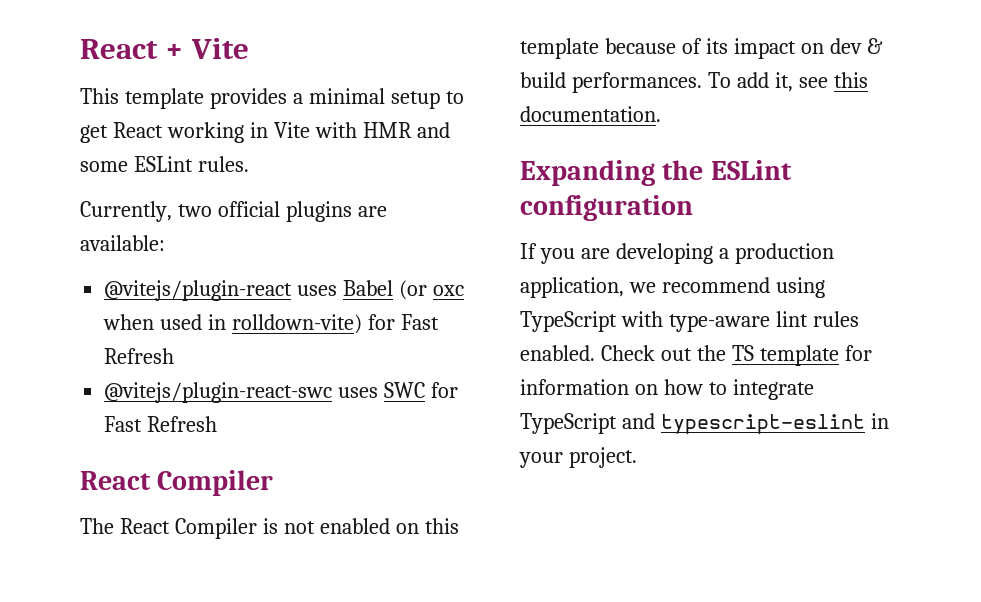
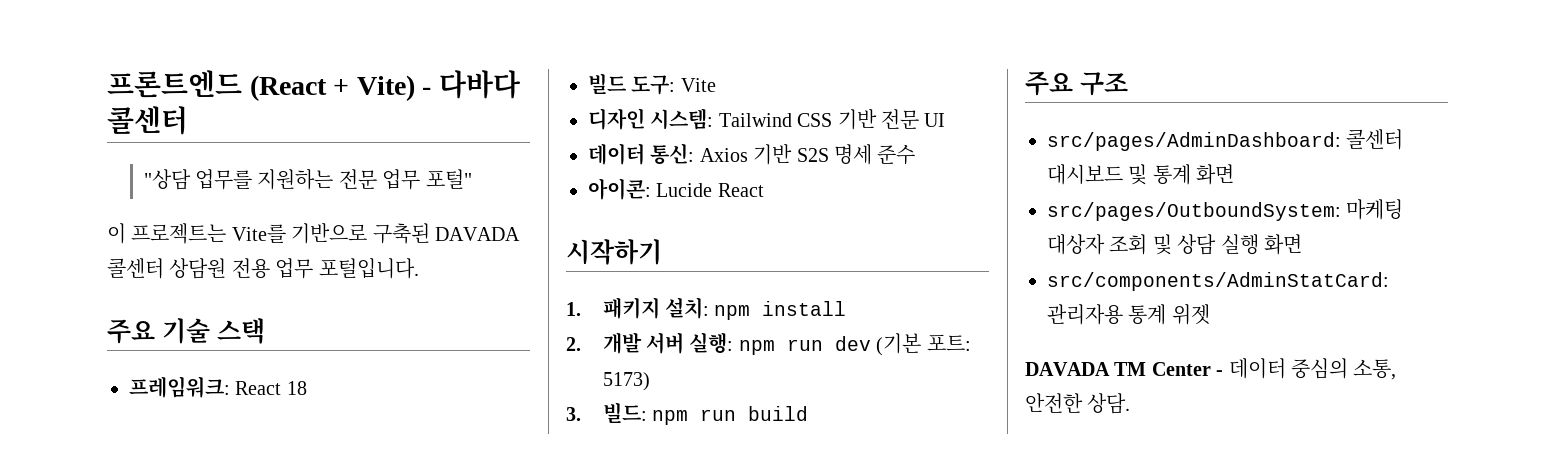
[80,38,249,59] [80,88,464,109] [80,122,450,143] [80,156,249,172] [80,201,387,222] [80,235,165,251] [104,280,464,301] [103,314,439,334] [104,348,175,364] [104,382,459,403] [104,416,218,432] [80,470,274,496] [80,518,459,539] [520,38,883,59] [520,72,868,93] [520,106,661,122] [520,160,792,186] [520,195,693,221] [520,243,834,264] [520,277,825,298] [520,311,859,332] [520,345,872,366] [520,379,814,400] [520,413,889,434] [519,447,637,468] React + Vite // This template provides a minimal setup to get React working in Vite with HMR and some ESLint rules. // Currently, two official plugins are available: // @vitejs/plugin-react uses Babel (or oxc when used in rolldown-vite) for Fast Refresh // @vitejs/plugin-react-swc uses SWC for Fast Refresh // React Compiler // The React Compiler is not enabled on this template because of its impact on dev & build performances. To add it, see this documentation. // Expanding the ESLint configuration // If you are developing a production application, we recommend using TypeScript with type-aware lint rules enabled. Check out the TS template for information on how to integrate TypeScript and typescript-eslint in your project. -> [107,70,521,101] [107,106,188,135] [143,169,472,190] [107,223,520,244] [107,258,419,279] [107,318,265,344] [129,376,307,398] [588,73,716,95] [588,108,946,130] [588,143,916,165] [588,178,764,200] [566,239,662,265] [566,297,847,320] [566,332,971,356] [602,372,650,391] [566,402,809,425] [1025,71,1128,96] [1047,129,1404,151] [1047,164,1235,185] [1047,199,1404,221] [1047,234,1302,255] [1047,272,1389,291] [1047,304,1210,325] [1025,358,1397,380] [1025,393,1131,414] 프론트엔드 (React + Vite) - 다바다 콜센터 // "상담 업무를 지원하는 전문 업무 포털" // 이 프로젝트는 Vite를 기반으로 구축된 DAVADA 콜센터 상담원 전용 업무 포털입니다. // 주요 기술 스택 // 프레임워크: React 18 // 빌드 도구: Vite // 디자인 시스템: Tailwind CSS 기반 전문 UI // 데이터 통신: Axios 기반 S2S 명세 준수 // 아이콘: Lucide React // 시작하기 // 1. 패키지 설치: npm install // 2. 개발 서버 실행: npm run dev (기본 포트: 5173) // 3. 빌드: npm run build // 주요 구조 // src/pages/AdminDashboard: 콜센터 대시보드 및 통계 화면 // src/pages/OutboundSystem: 마케팅 대상자 조회 및 상담 실행 화면 // src/components/AdminStatCard: 관리자용 통계 위젯 // DAVADA TM Center - 데이터 중심의 소통, 안전한 상담.

